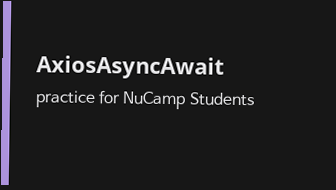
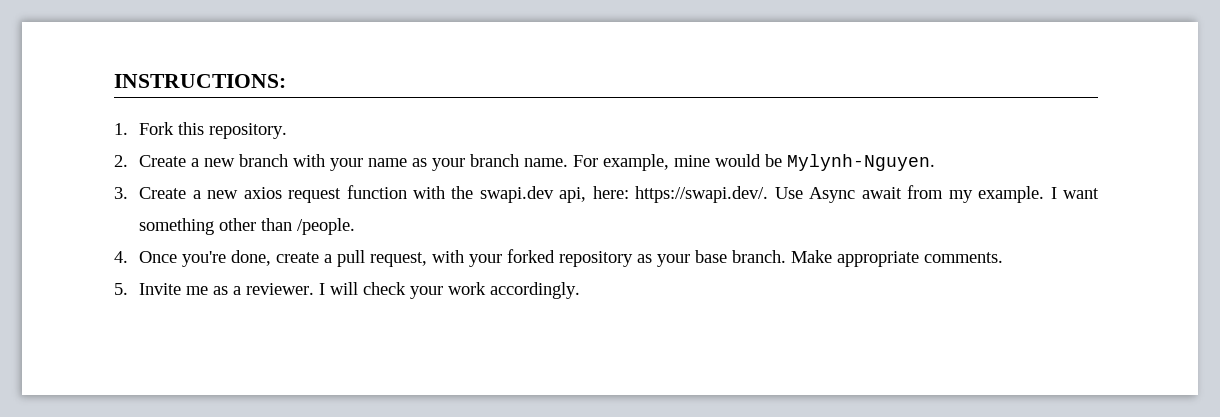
[36,55,225,80] [35,90,256,110] AxiosAsyncAwait // practice for NuCamp Students -> [114,74,286,88] [114,122,288,139] [114,154,936,171] [114,185,1100,203] [139,218,356,235] [114,249,1004,267] [114,282,581,299] INSTRUCTIONS: // 1. Fork this repository. // 2. Create a new branch with your name as your branch name. For example, mine would be Mylynh-Nguyen. // 3. Create a new axios request function with the swapi.dev api, here: https://swapi.dev/. Use Async await from my example. I want something other than /people. // 4. Once you're done, create a pull request, with your forked repository as your base branch. Make appropriate comments. // 5. Invite me as a reviewer. I will check your work accordingly.

